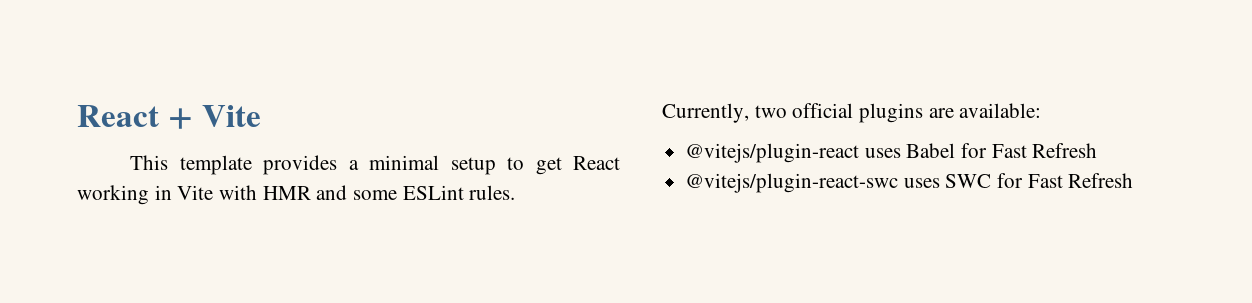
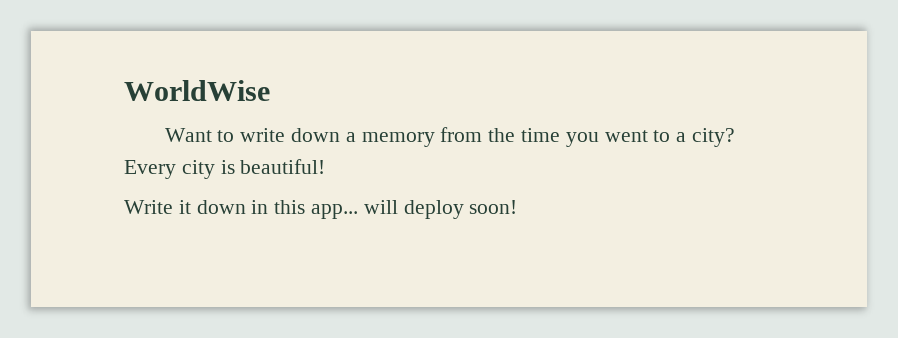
[77,105,261,129] [130,155,621,175] [77,185,516,205] [662,103,1042,123] [685,143,1098,163] [685,173,1134,193] React + Vite // This template provides a minimal setup to get React working in Vite with HMR and some ESLint rules. // Currently, two official plugins are available: // @vitejs/plugin-react uses Babel for Fast Refresh // @vitejs/plugin-react-swc uses SWC for Fast Refresh -> [124,80,270,101] [164,127,736,147] [124,159,326,179] [124,200,518,219] WorldWise // Want to write down a memory from the time you went to a city? Every city is beautiful! // Write it down in this app... will deploy soon!

